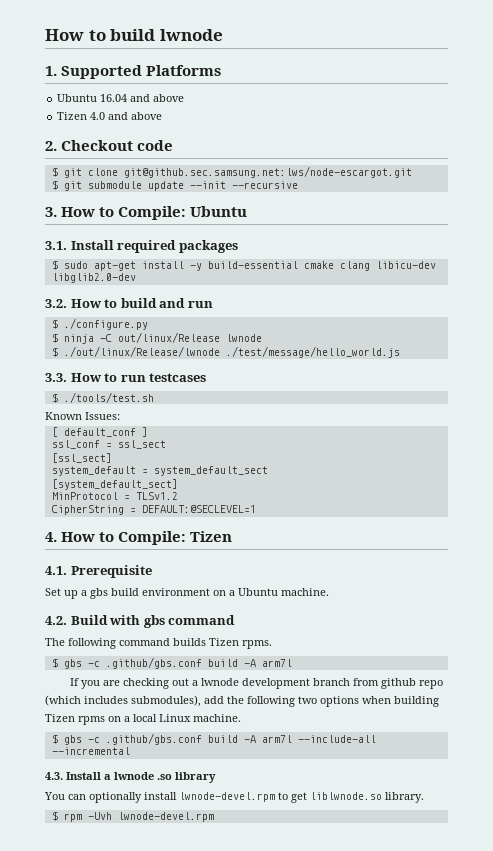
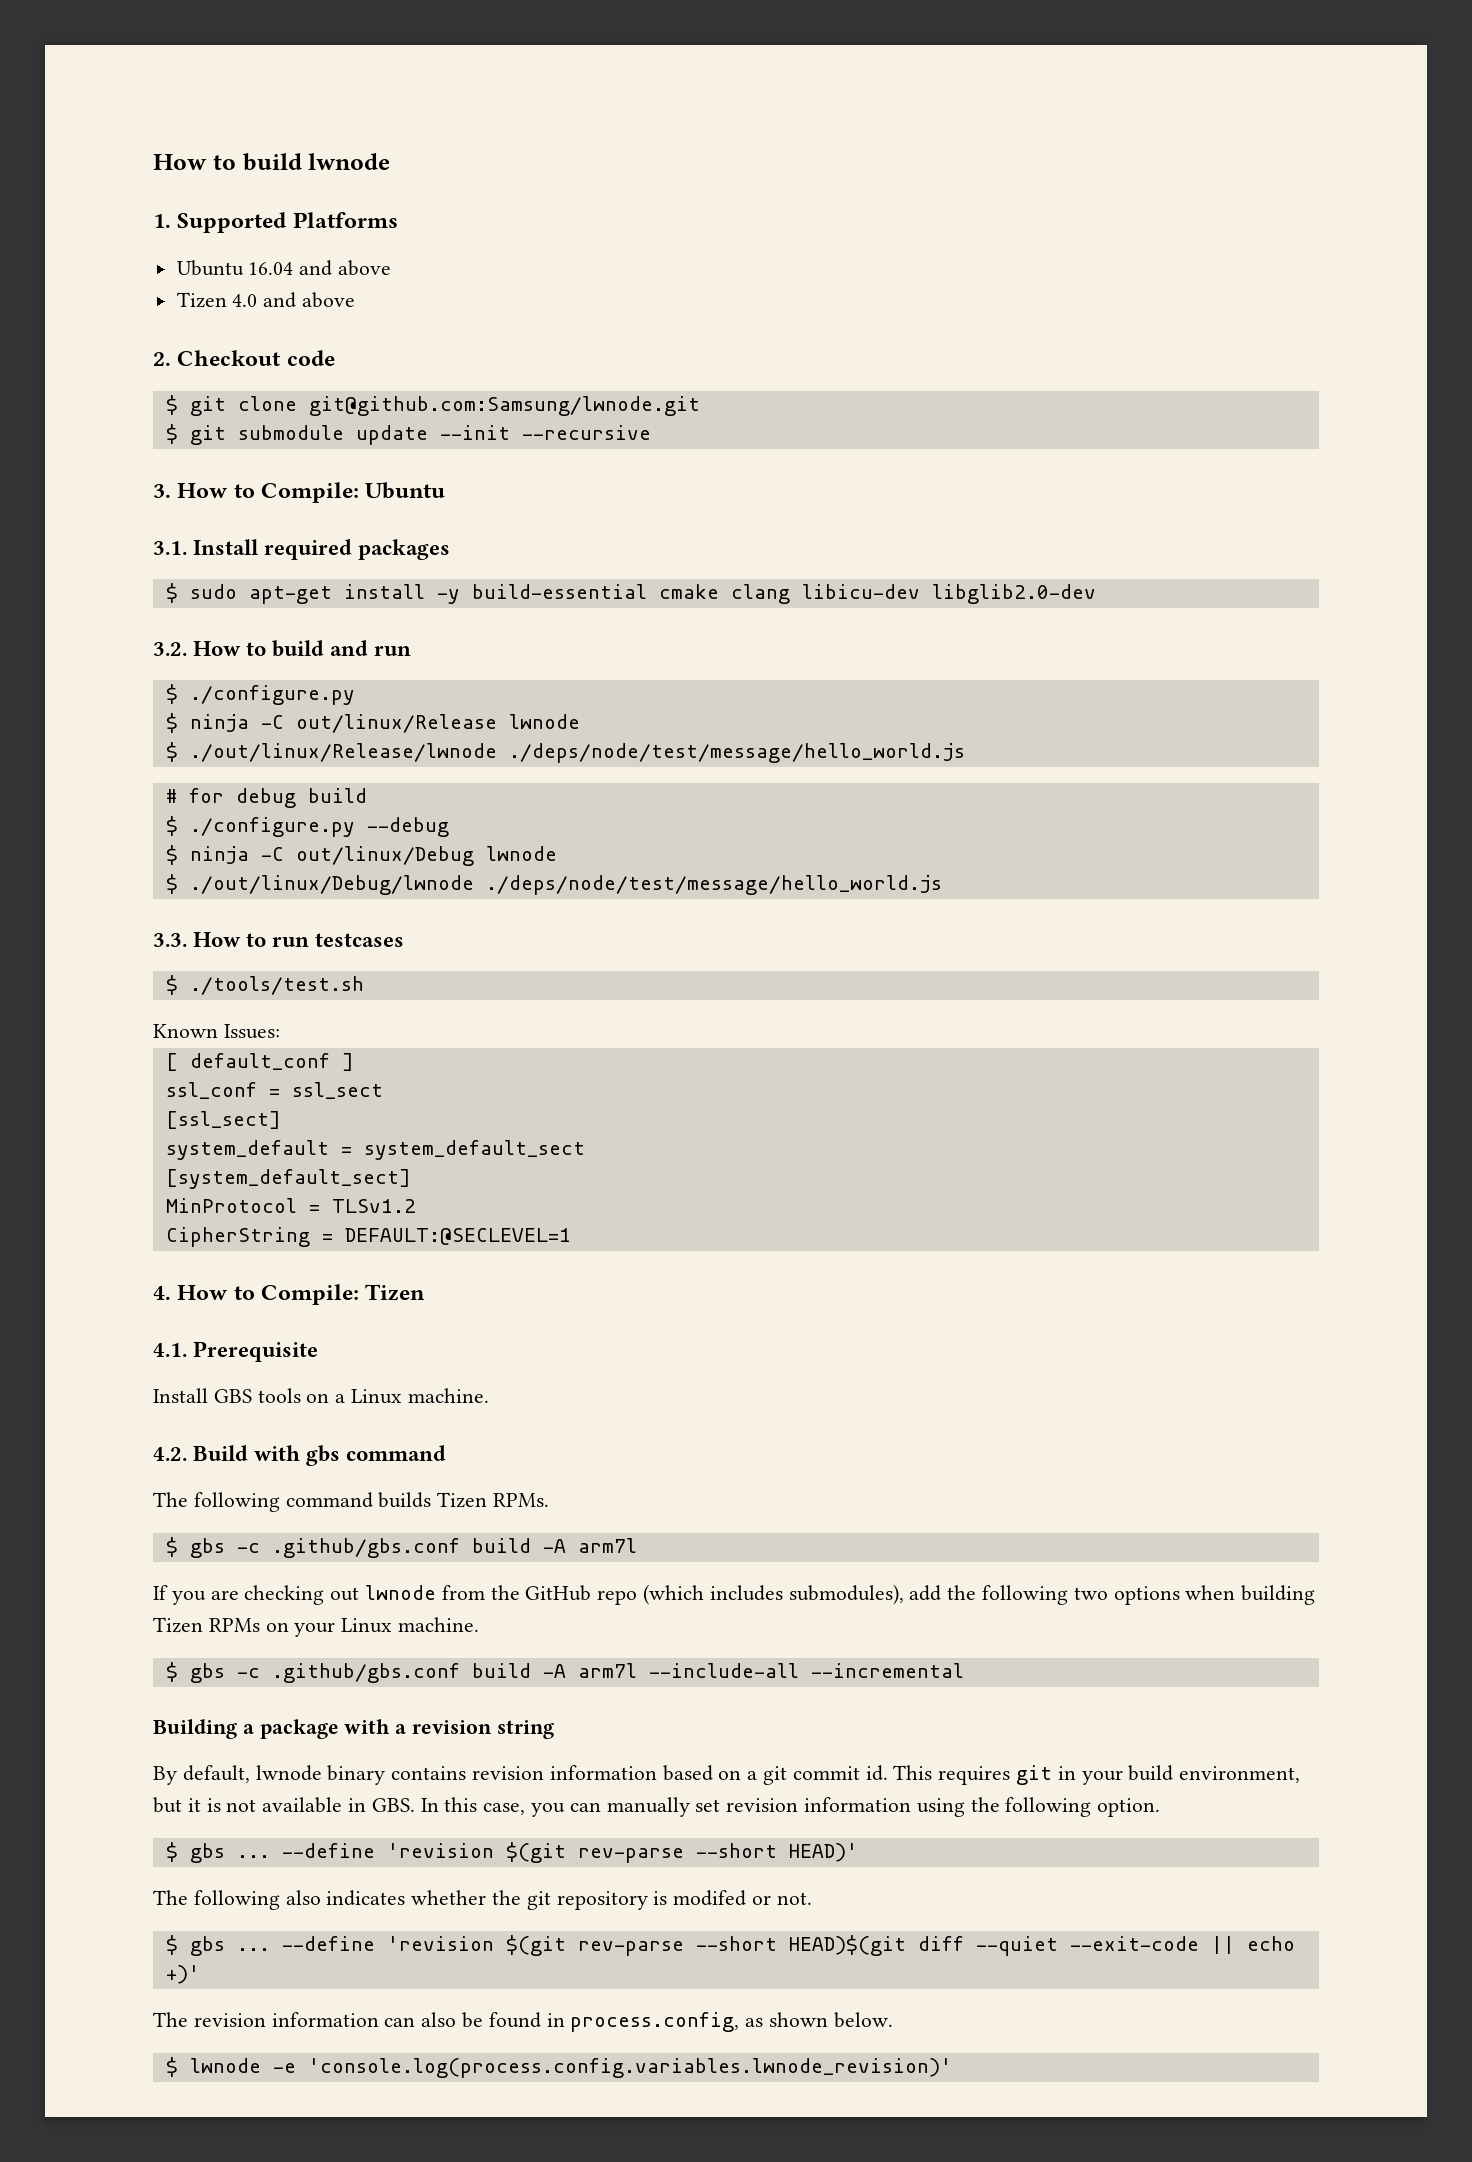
[123,166,412,178] git@github.sec.samsung.net:lws/node-escargot.git -> [308,396,700,416] git@github.com:Samsung/lwnode.git
[225,346,400,358] ./test/message/hello_world.js -> [508,743,965,763] [165,788,367,808] [165,816,449,837] [165,845,557,866] [165,874,942,895] ./deps/node/test/message/hello_world.js // # for debug build // $ ./configure.py --debug // $ ninja -C out/linux/Debug lwnode // $ ./out/linux/Debug/lwnode ./deps/node/test/message/hello_world.js
[45,588,278,599] Set up a gbs build environment on a Ubuntu -> [153,1388,403,1404] Install GBS tools on a Linux
[242,640,272,649] rpms. -> [493,1493,550,1507] RPMs.
[191,678,416,689] a lwnode development branch from github -> [365,1585,592,1601] lwnode from the GitHub
[78,714,157,725] rpms on a local -> [208,1618,336,1637] RPMs on your
[45,772,216,783] [44,792,424,803] [51,811,214,822] 4.3. Install a lwnode .so library // You can optionally install lwnode-devel.rpm to get liblwnode.so library. // $ rpm -Uvh lwnode-devel.rpm -> [153,1719,554,1739] [153,1765,1301,1785] [153,1797,1161,1817] [165,1842,858,1863] [153,1890,812,1910] [165,1935,1295,1956] [165,1965,200,1984] [153,2012,893,2032] [165,2057,952,2078] Building a package with a revision string // By default, lwnode binary contains revision information based on a git commit id. This requires git in your build environment, but it is not available in GBS. In this case, you can manually set revision information using the following option. // $ gbs ... --define 'revision $(git rev-parse --short HEAD)' // The following also indicates whether the git repository is modifed or not. // $ gbs ... --define 'revision $(git rev-parse --short HEAD)$(git diff --quiet --exit-code || echo +)' // The revision information can also be found in process.config, as shown below. // $ lwnode -e 'console.log(process.config.variables.lwnode_revision)'

